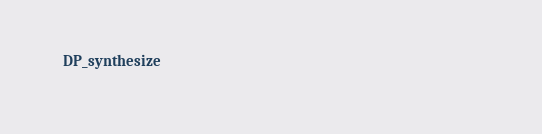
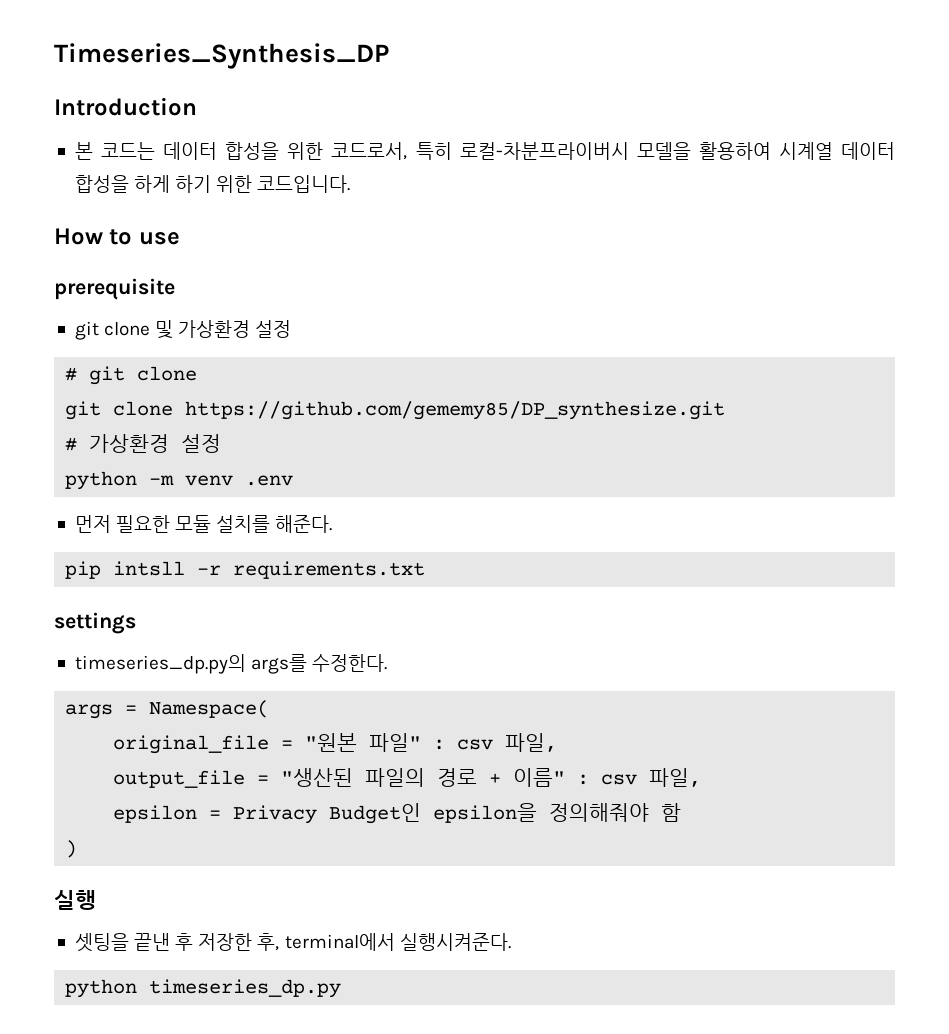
[63,54,161,69] DP_synthesize -> [54,43,389,69] [54,97,197,116] [74,142,896,160] [74,175,351,193] [54,228,180,245] [54,278,175,300] [74,320,292,340] [65,366,198,385] [65,401,726,420] [65,434,222,453] [65,471,294,490] [74,515,333,533] [65,561,426,579] [54,612,136,634] [74,654,388,674] [65,700,270,719] [113,733,558,754] [113,768,702,788] [113,803,682,824] [65,840,78,858] [54,890,96,910] [74,933,511,952] [65,979,342,998] Timeseries_Synthesis_DP // Introduction // 본 코드는 데이터 합성을 위한 코드로서, 특히 로컬-차분프라이버시 모델을 활용하여 시계열 데이터 합성을 하게 하기 위한 코드입니다. // How to use // prerequisite // git clone 및 가상환경 설정 // # git clone // git clone https://github.com/gememy85/DP_synthesize.git // # 가상환경 설정 // python -m venv .env // 먼저 필요한 모듈 설치를 해준다. // pip intsll -r requirements.txt // settings // timeseries_dp.py의 args를 수정한다. // args = Namespace( // original_file = "원본 파일" : csv 파일, // output_file = "생산된 파일의 경로 + 이름" : csv 파일, // epsilon = Privacy Budget인 epsilon을 정의해줘야 함 // ) // 실행 // 셋팅을 끝낸 후 저장한 후, terminal에서 실행시켜준다. // python timeseries_dp.py

